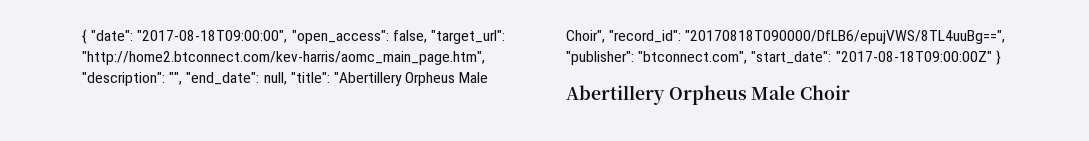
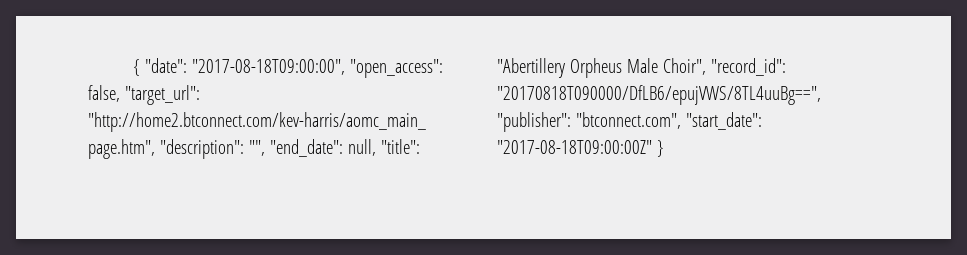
[566,85,851,105] // Abertillery Orpheus Male Choir -> (664, 148) none

